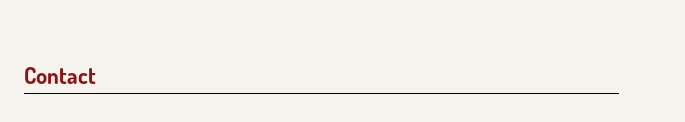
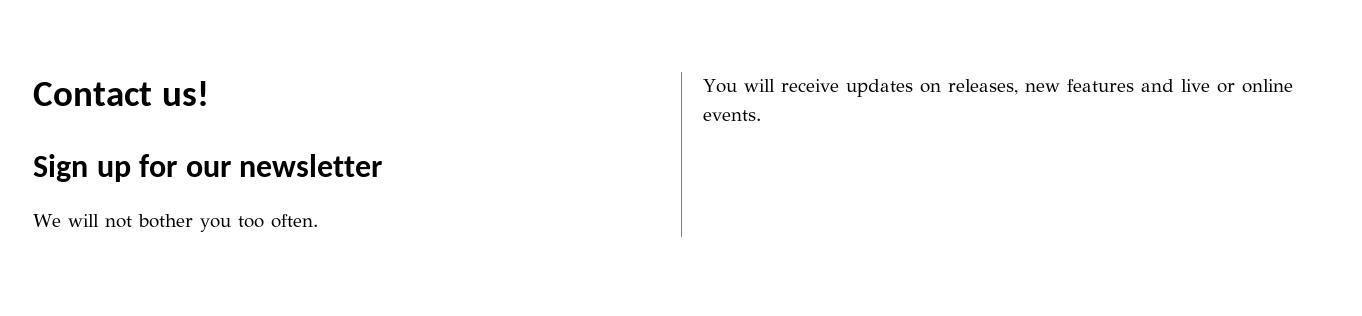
(96, 75) none -> [161,81,209,106] [33,154,383,182] [33,214,318,232] [703,79,1293,97] [703,110,761,121] us! // Sign up for our newsletter // We will not bother you too often. // You will receive updates on releases, new features and live or online events.

